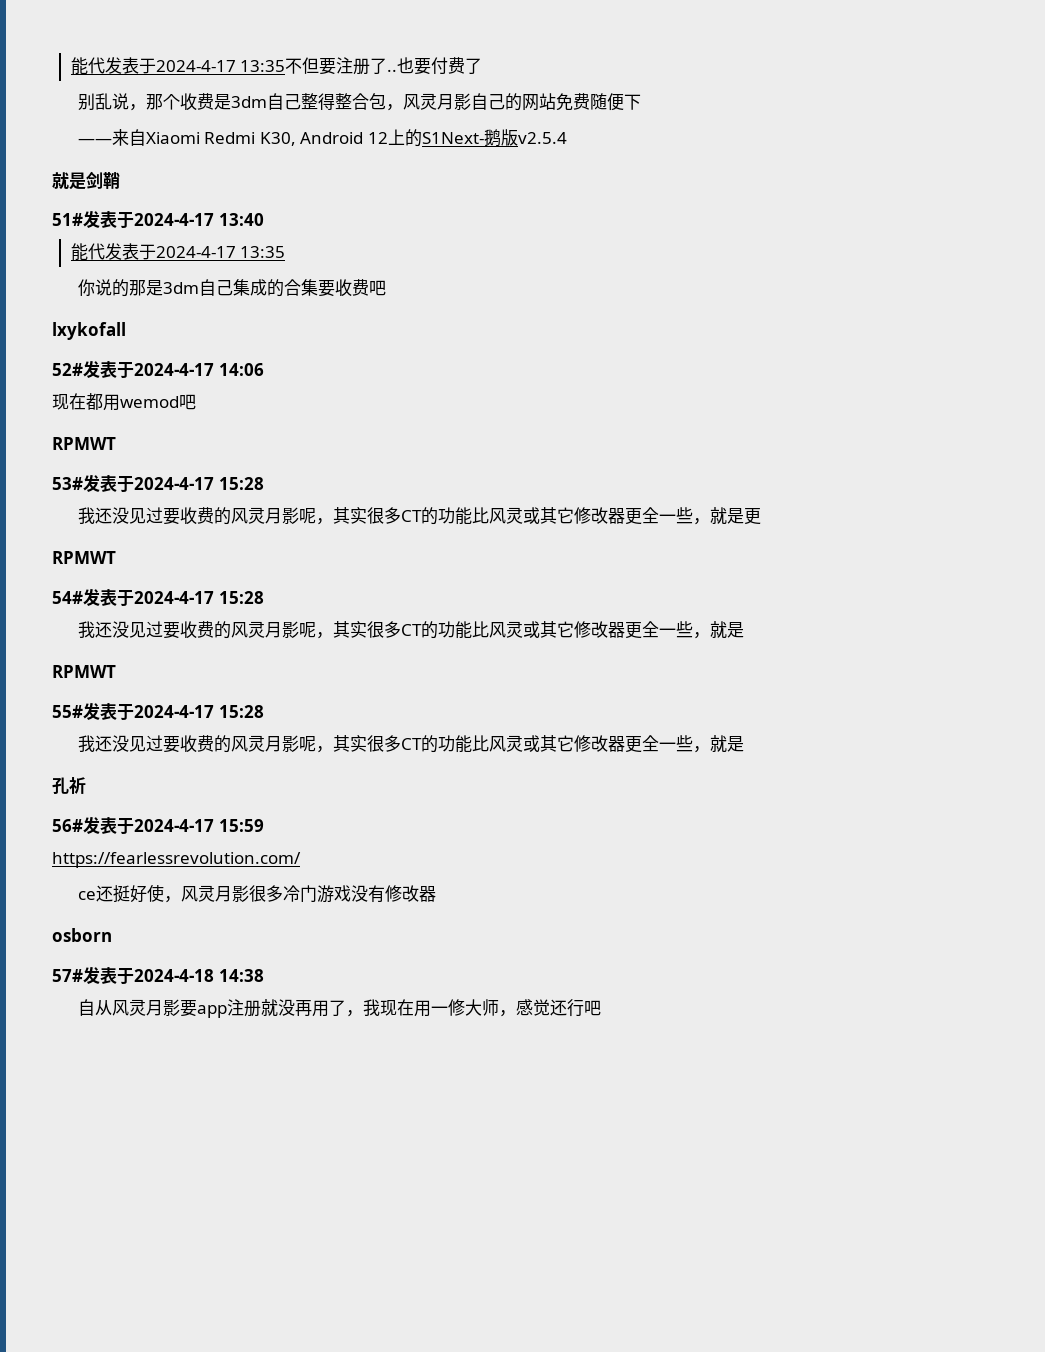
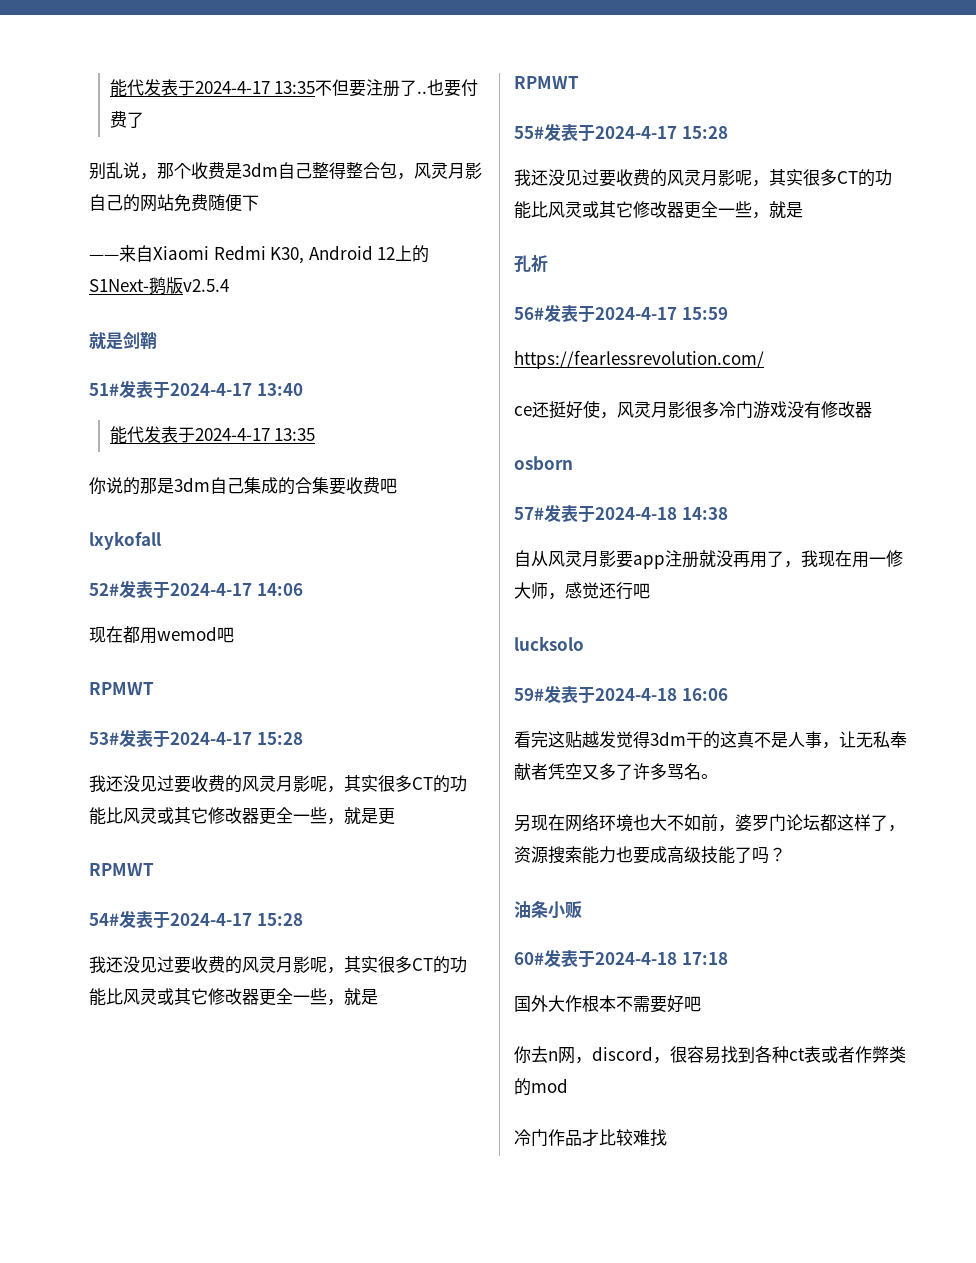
(601, 1008) none -> [514,636,584,651] [514,685,728,703] [514,731,907,749] [514,763,718,781] [514,814,905,832] [514,846,786,864] [514,900,582,919] [514,949,728,967] [514,995,701,1013] [514,1046,906,1064] [514,1078,568,1096] [514,1129,667,1146] // lucksolo // 59#发表于2024-4-18 16:06 // 看完这贴越发觉得3dm干的这真不是人事，让无私奉献者凭空又多了许多骂名。 // 另现在网络环境也大不如前，婆罗门论坛都这样了，资源搜索能力也要成高级技能了吗？ // 油条小贩 // 60#发表于2024-4-18 17:18 // 国外大作根本不需要好吧 // 你去n网，discord，很容易找到各种ct表或者作弊类的mod // 冷门作品才比较难找

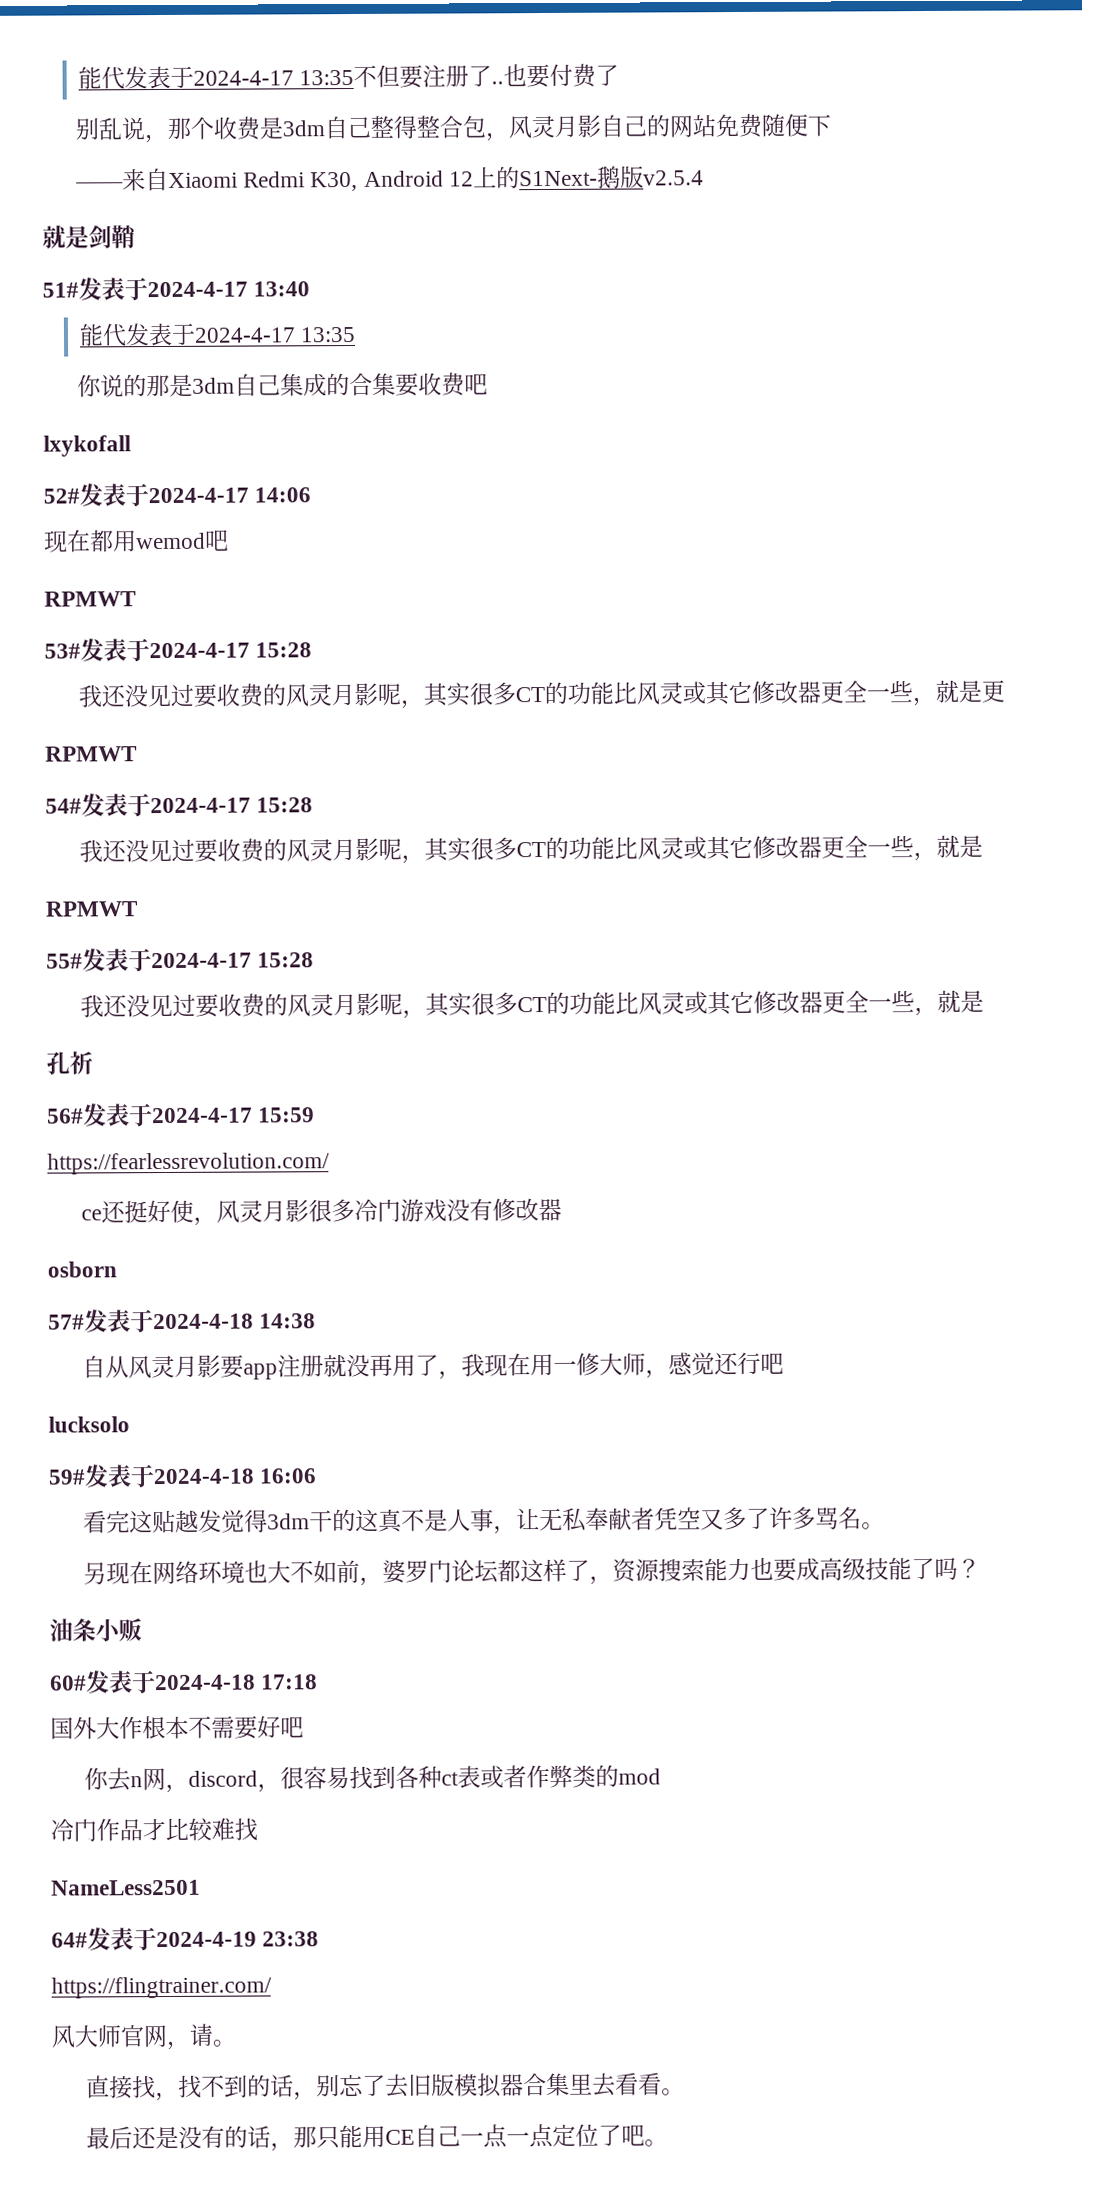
(667, 1137) none -> [51,1879,201,1896] [51,1927,320,1951] [51,1976,272,1999] [51,2023,236,2051] [85,2072,685,2102] [85,2123,668,2152] // NameLess2501 // 64#发表于2024-4-19 23:38 // https://flingtrainer.com/ // 风大师官网，请。 // 直接找，找不到的话，别忘了去旧版模拟器合集里去看看。 // 最后还是没有的话，那只能用CE自己一点一点定位了吧。

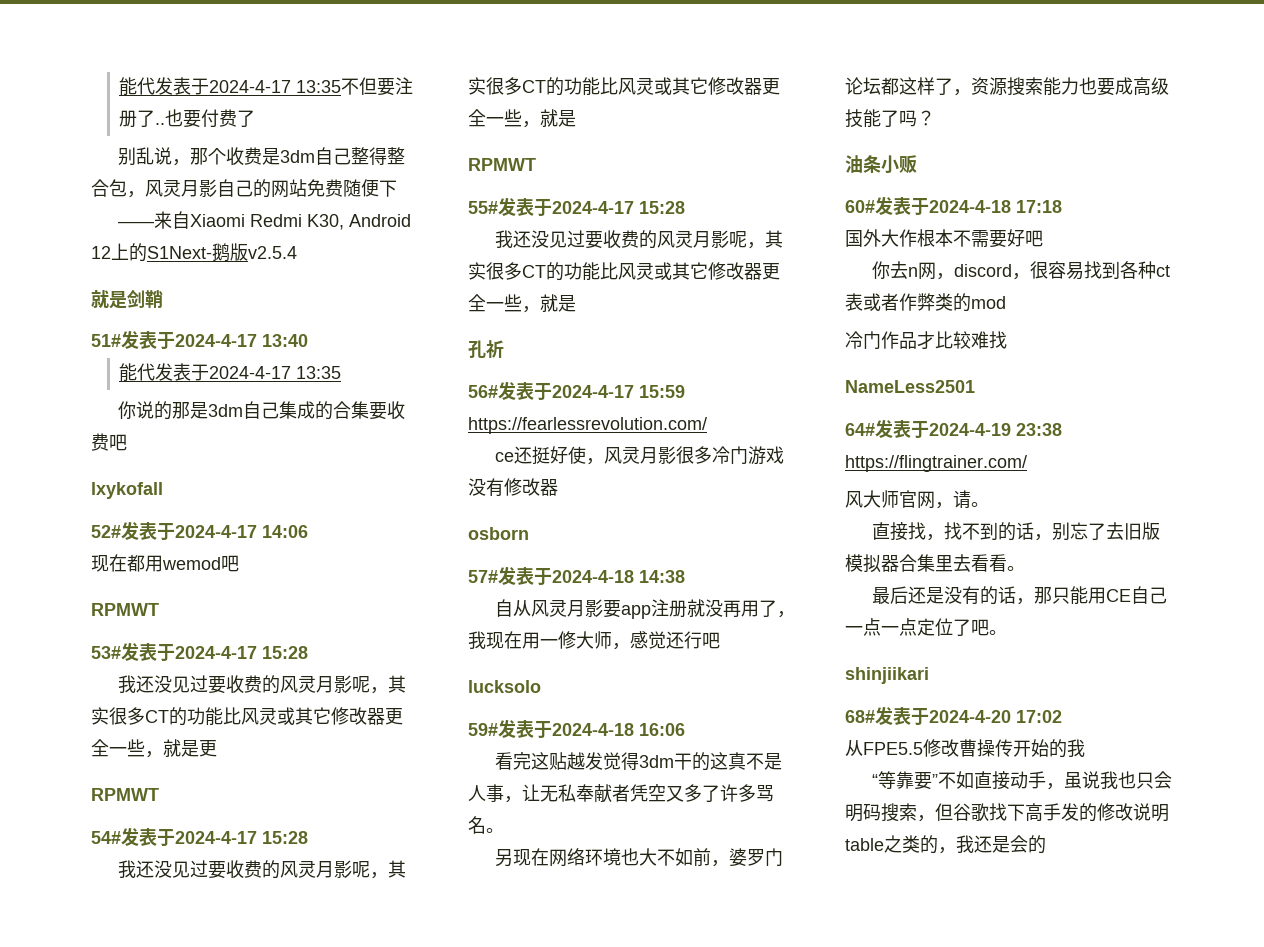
(668, 2143) none -> [845,667,929,684] [845,706,1062,725] [845,739,1085,758] [872,771,1173,790] [845,803,1169,822] [845,835,1046,854] // shinjiikari // 68#发表于2024-4-20 17:02 // 从FPE5.5修改曹操传开始的我 // “等靠要”不如直接动手，虽说我也只会明码搜索，但谷歌找下高手发的修改说明table之类的，我还是会的

